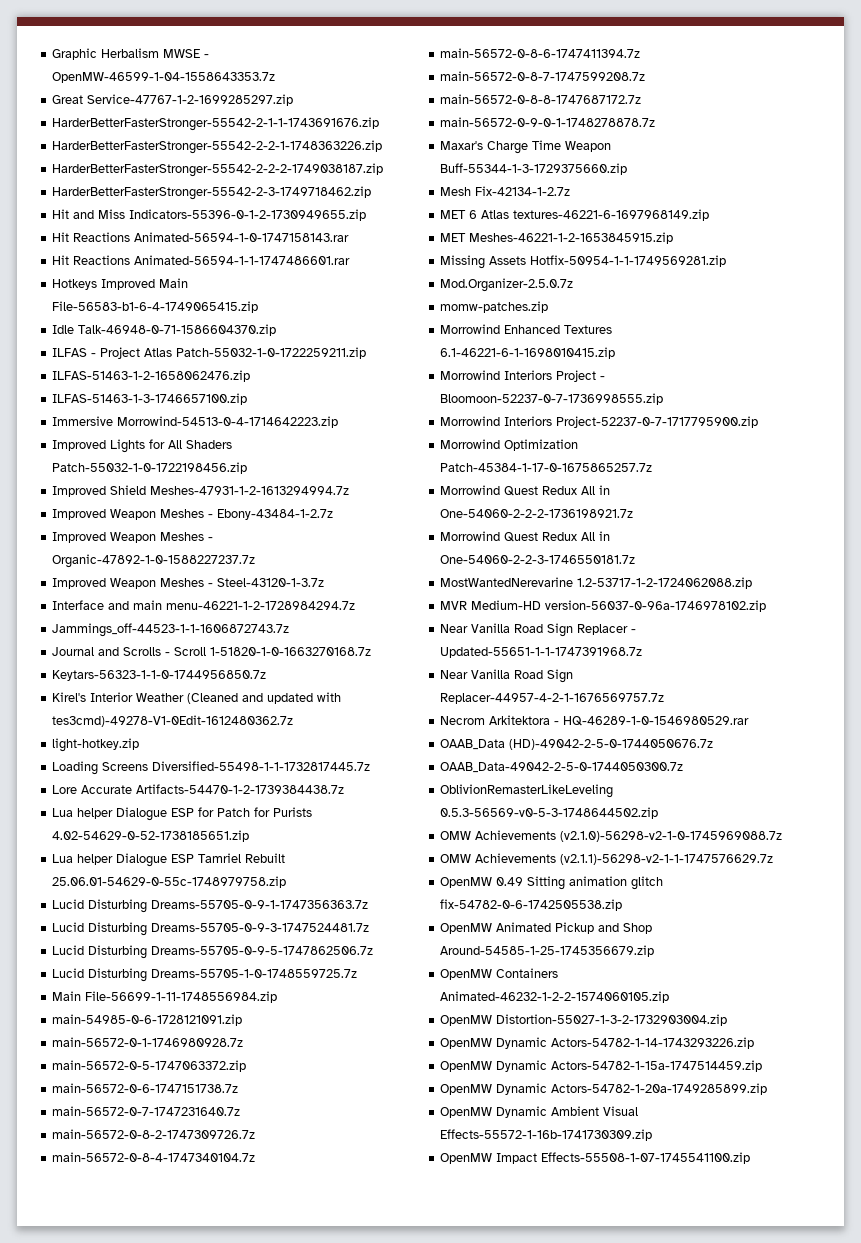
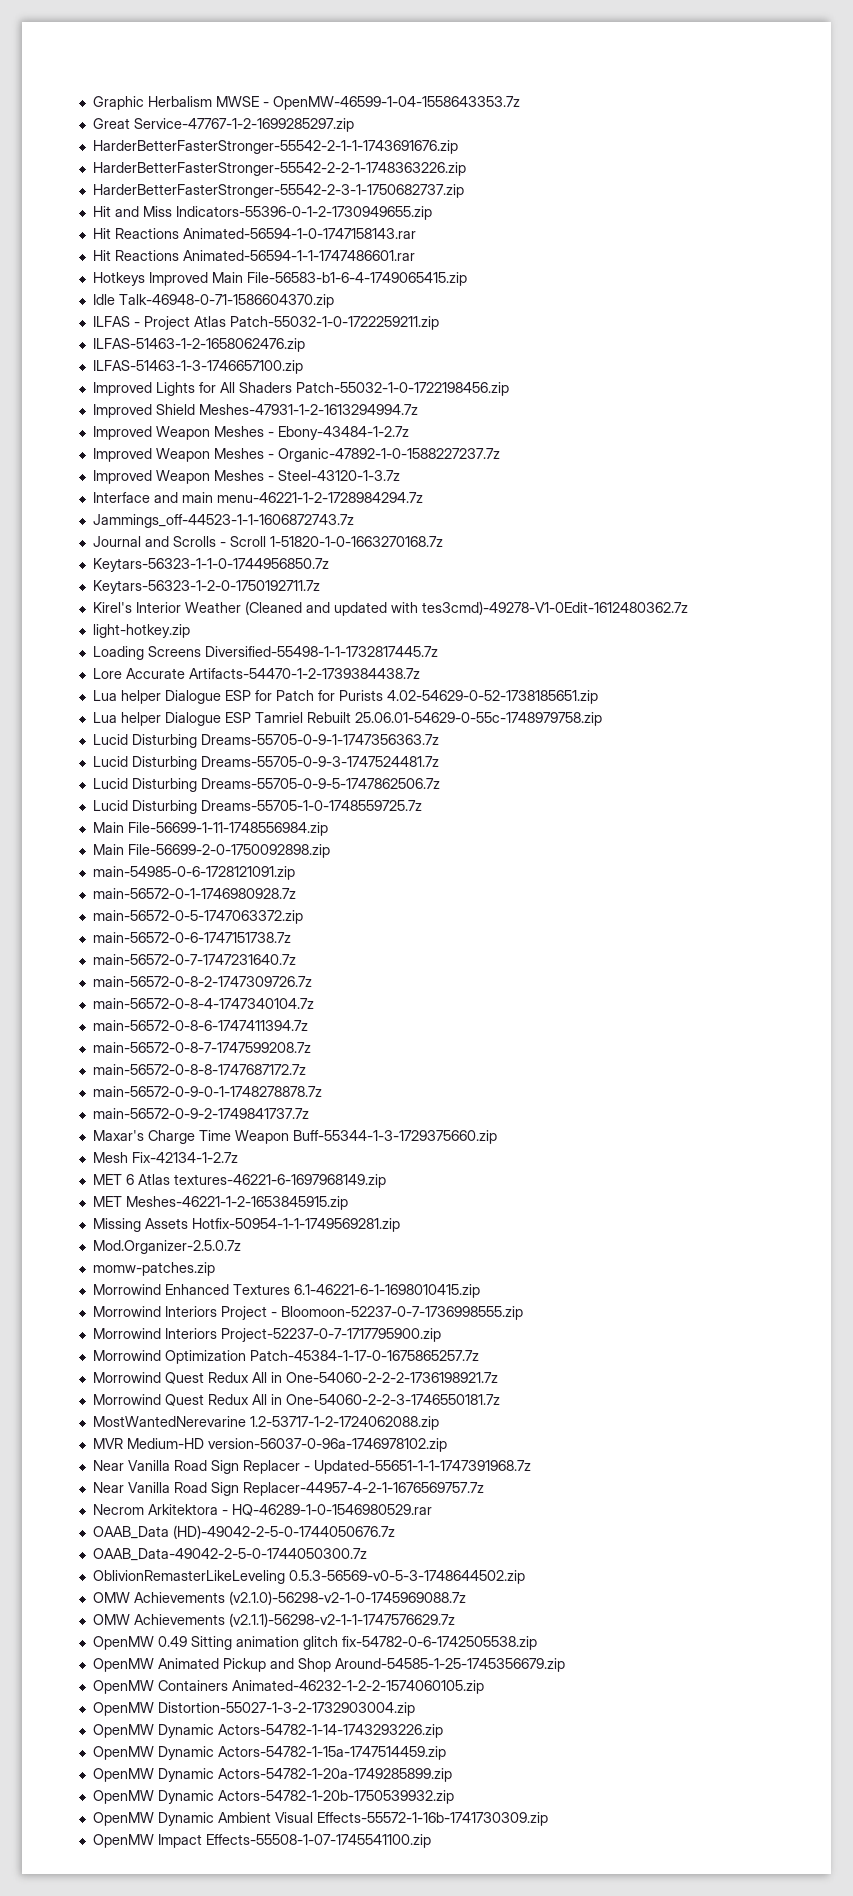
[52,163,384,177] [52,186,372,200] HarderBetterFasterStronger-55542-2-2-2-1749038187.zip // HarderBetterFasterStronger-55542-2-3-1749718462.zip -> [92,184,464,198] HarderBetterFasterStronger-55542-2-3-1-1750682737.zip
[52,416,339,428] // Immersive Morrowind-54513-0-4-1714642223.zip -> (303, 367) none
(267, 675) none -> [92,580,320,594] // Keytars-56323-1-2-0-1750192711.7z
(278, 997) none -> [92,844,330,858] // Main File-56699-2-0-1750092898.zip
(656, 122) none -> [92,1108,309,1119] // main-56572-0-9-2-1749841737.7z
(768, 1089) none -> [92,1790,454,1804] // OpenMW Dynamic Actors-54782-1-20b-1750539932.zip

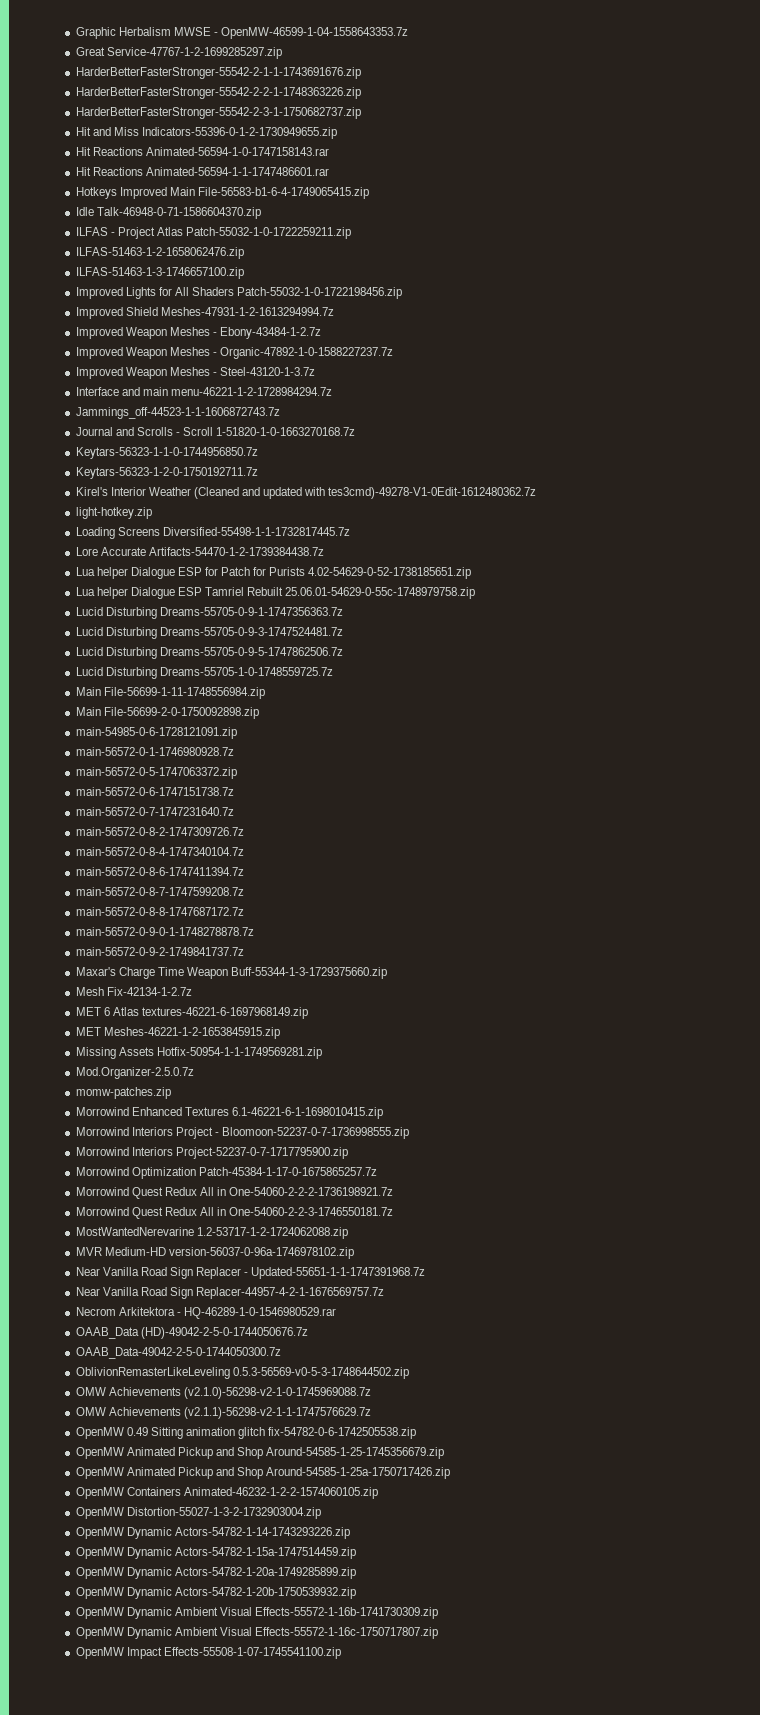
(565, 1665) none -> [75,1467,451,1479] // OpenMW Animated Pickup and Shop Around-54585-1-25a-1750717426.zip
(548, 1819) none -> [75,1627,439,1639] // OpenMW Dynamic Ambient Visual Effects-55572-1-16c-1750717807.zip

